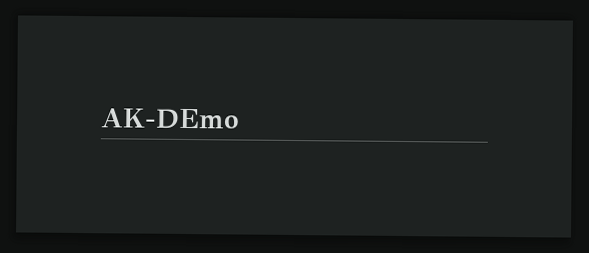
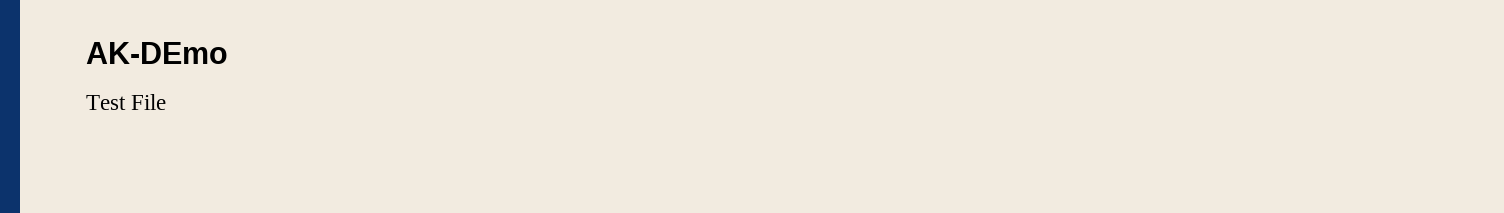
(240, 119) none -> [86,94,167,110] // Test File

